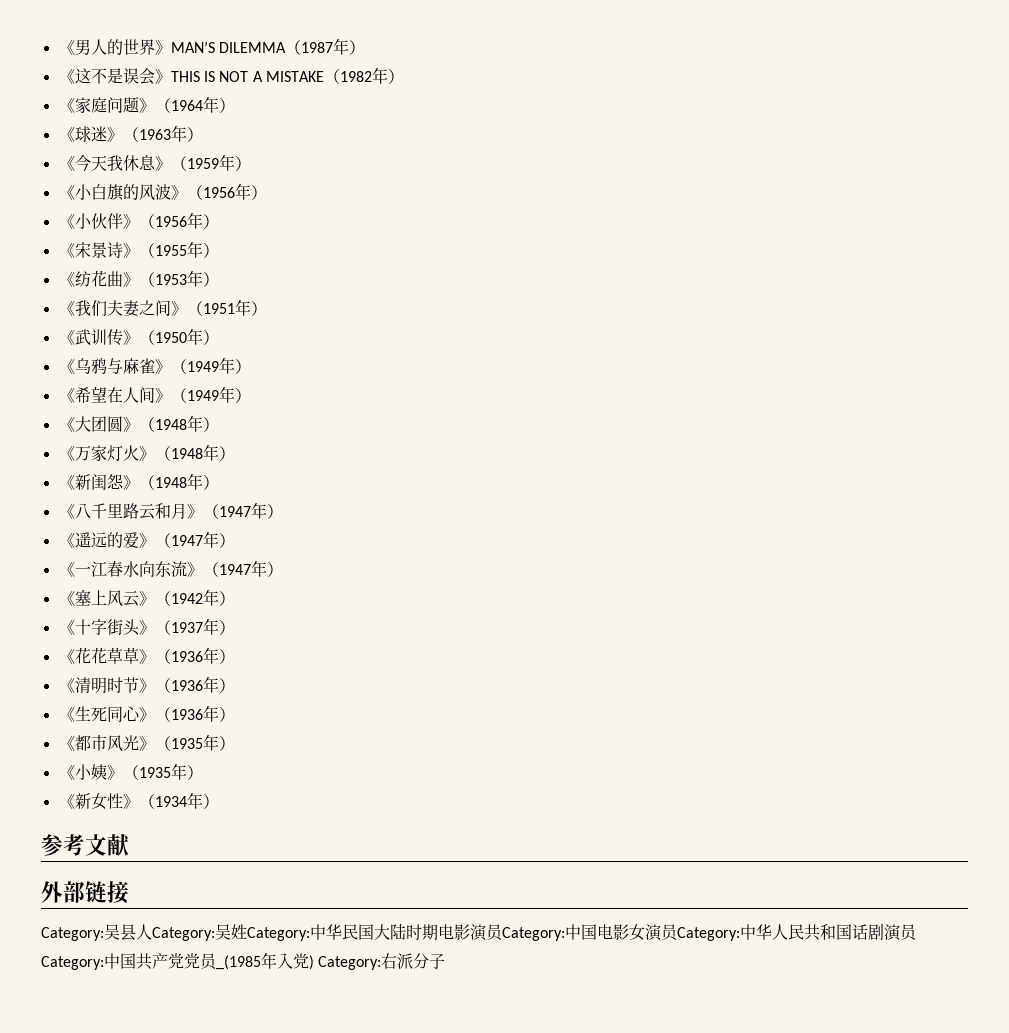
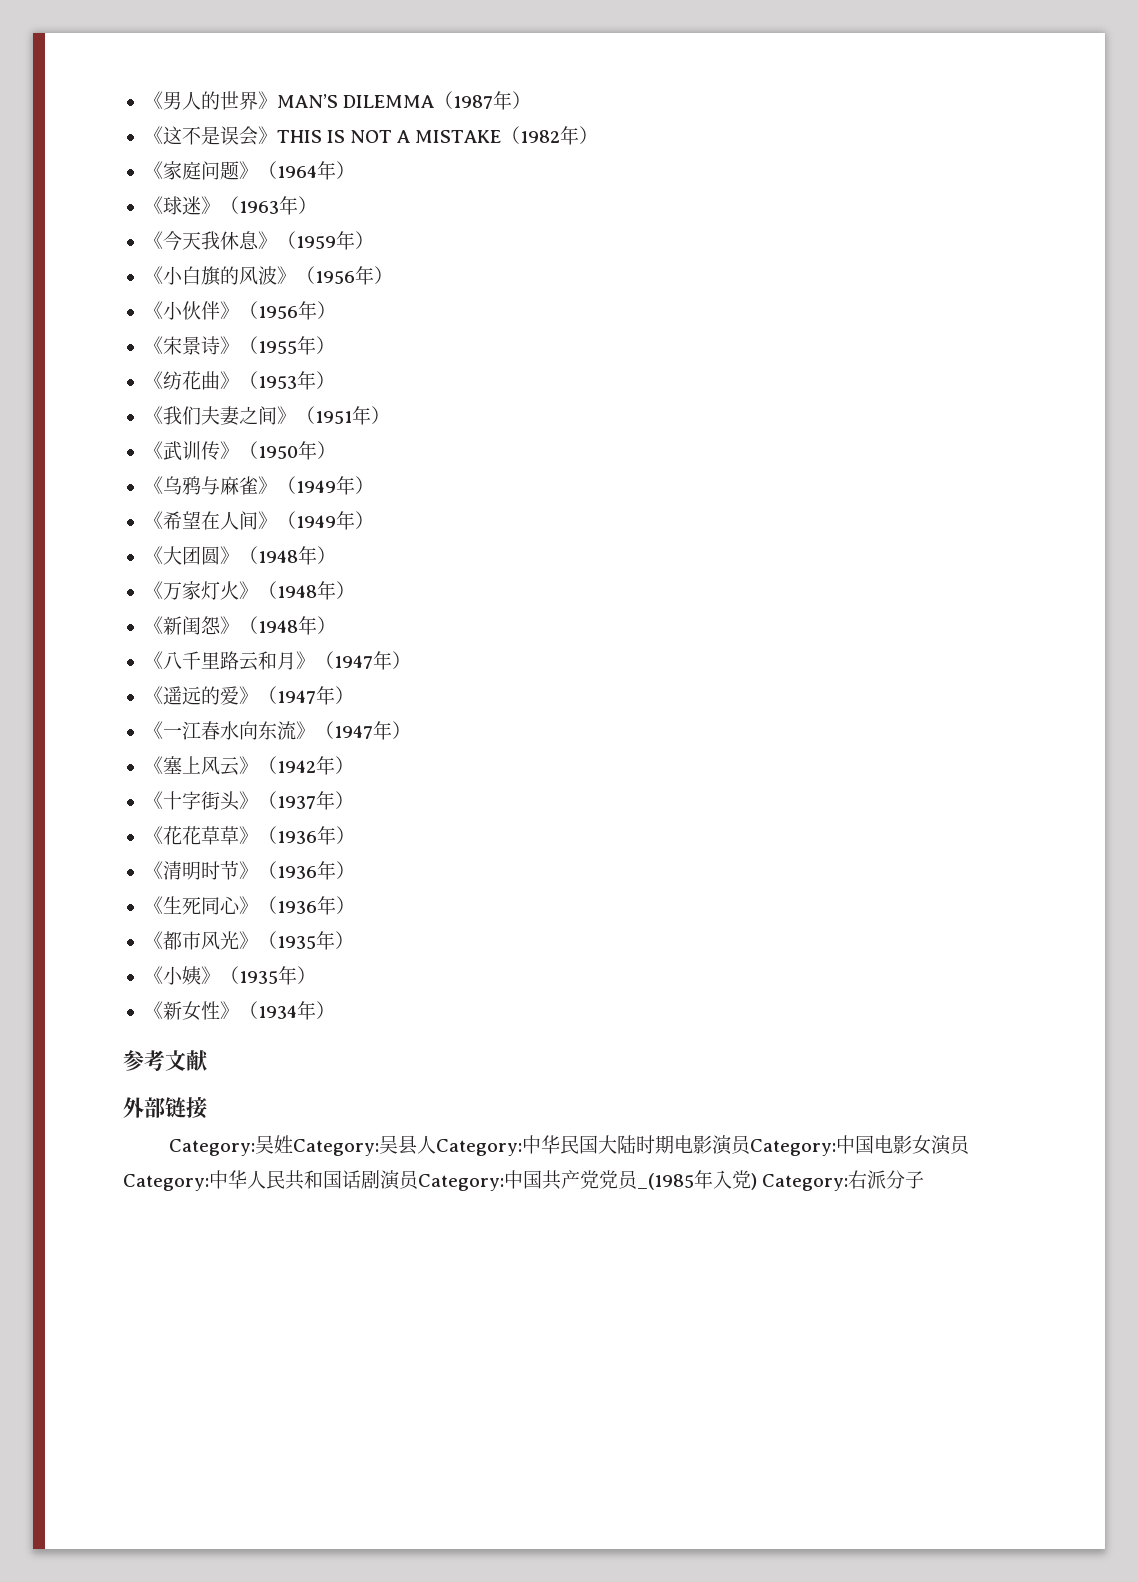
[120,924,247,941] 县人Category:吴姓 -> [274,1135,437,1156] 姓Category:吴县人

